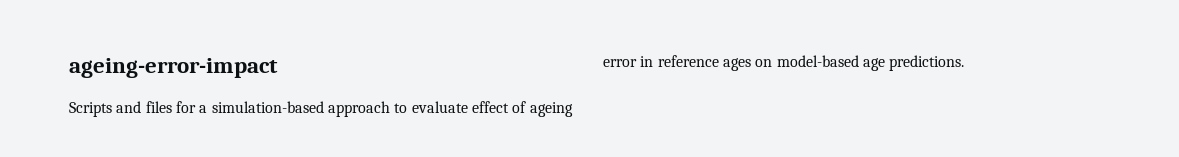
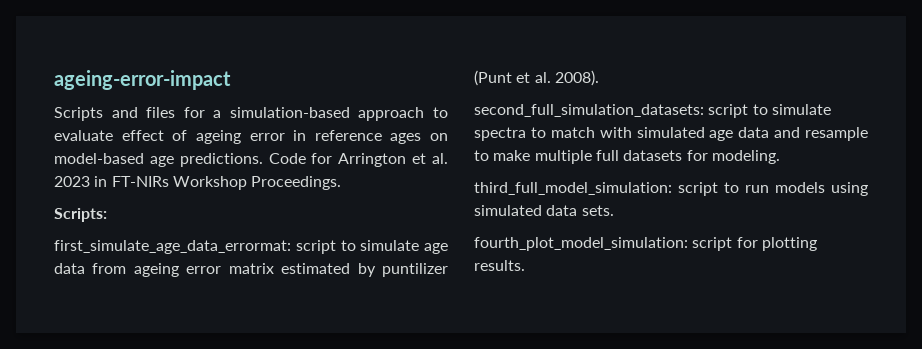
(965, 63) none -> [268,153,448,167] [54,176,342,190] [54,208,107,222] [54,240,448,254] [54,263,448,277] [474,70,599,86] [474,104,831,118] [474,127,868,141] [474,150,780,164] [474,182,868,196] [474,205,614,216] [474,237,817,251] [474,260,525,271] Code for Arrington et al. 2023 in FT-NIRs Workshop Proceedings. // Scripts: // first_simulate_age_data_errormat: script to simulate age data from ageing error matrix estimated by puntilizer (Punt et al. 2008). // second_full_simulation_datasets: script to simulate spectra to match with simulated age data and resample to make multiple full datasets for modeling. // third_full_model_simulation: script to run models using simulated data sets. // fourth_plot_model_simulation: script for plotting results.

